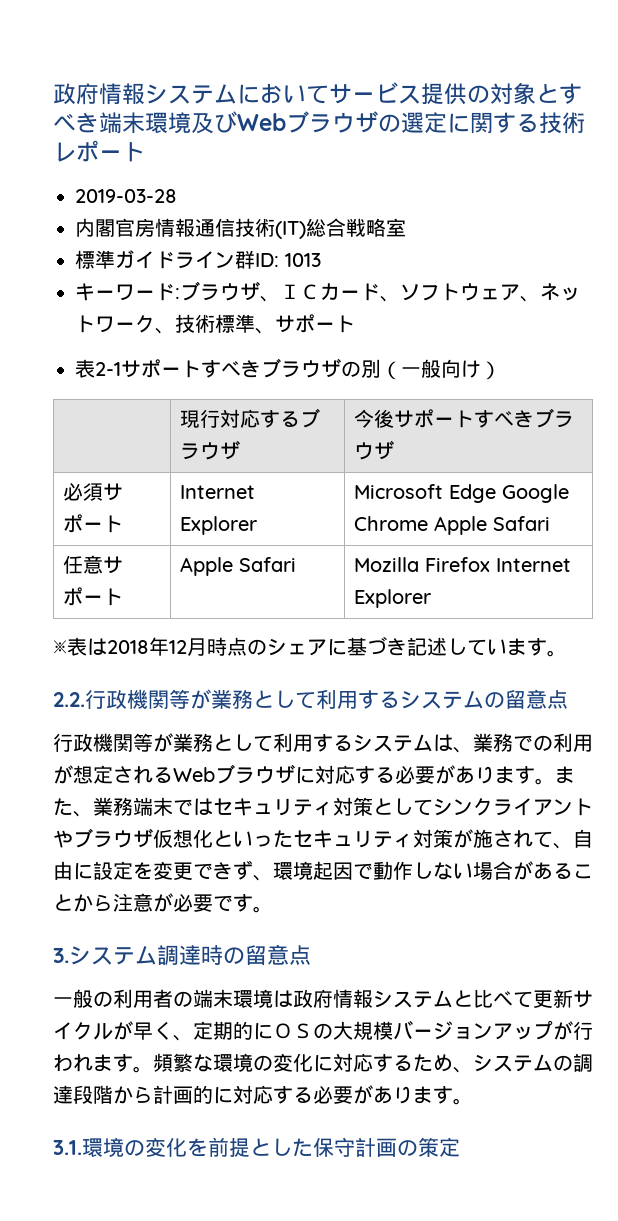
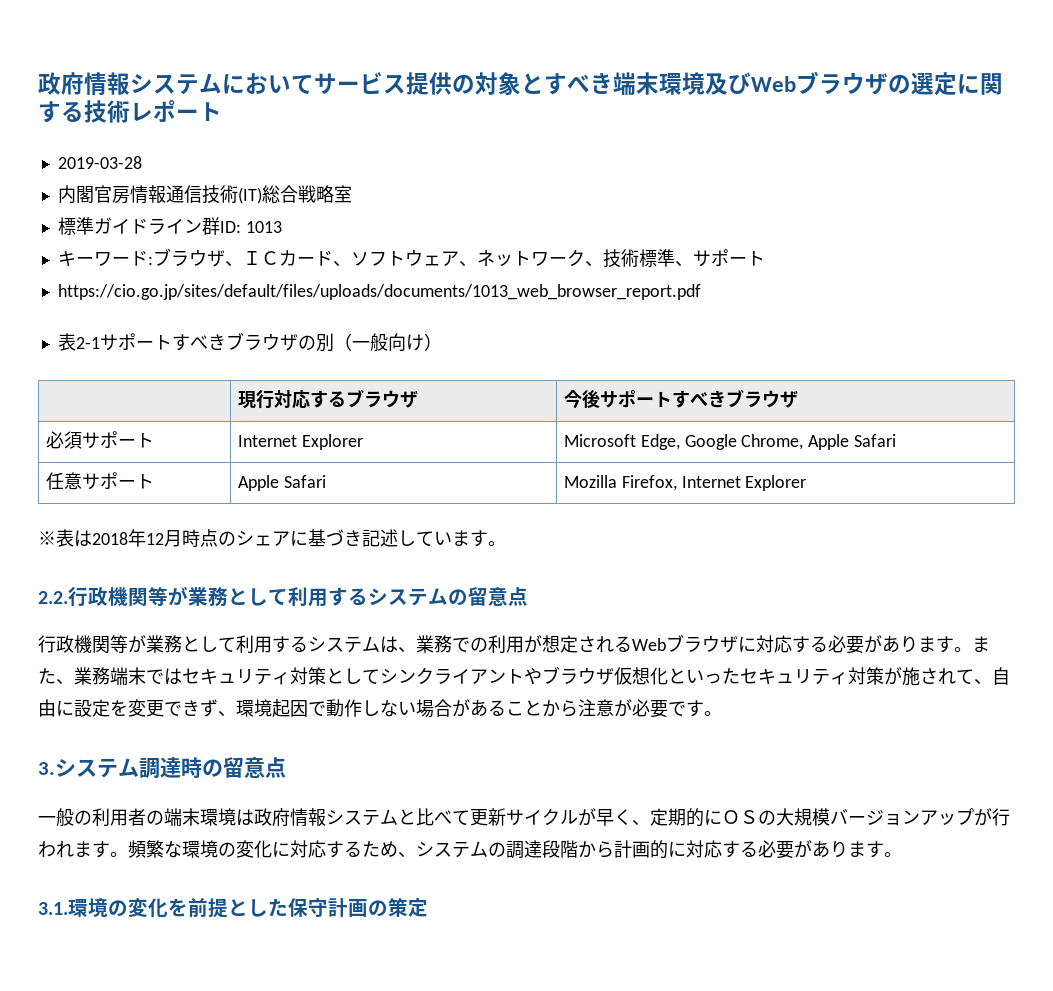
(355, 324) none -> [57,284,701,300] // https://cio.go.jp/sites/default/files/uploads/documents/1013_web_browser_report.pdf
[449,484,570,503] [354,516,429,531] Edge Google Chrome -> [640,434,804,450] Edge, Google Chrome,
[425,557,491,572] Firefox -> [621,475,677,491] Firefox,

